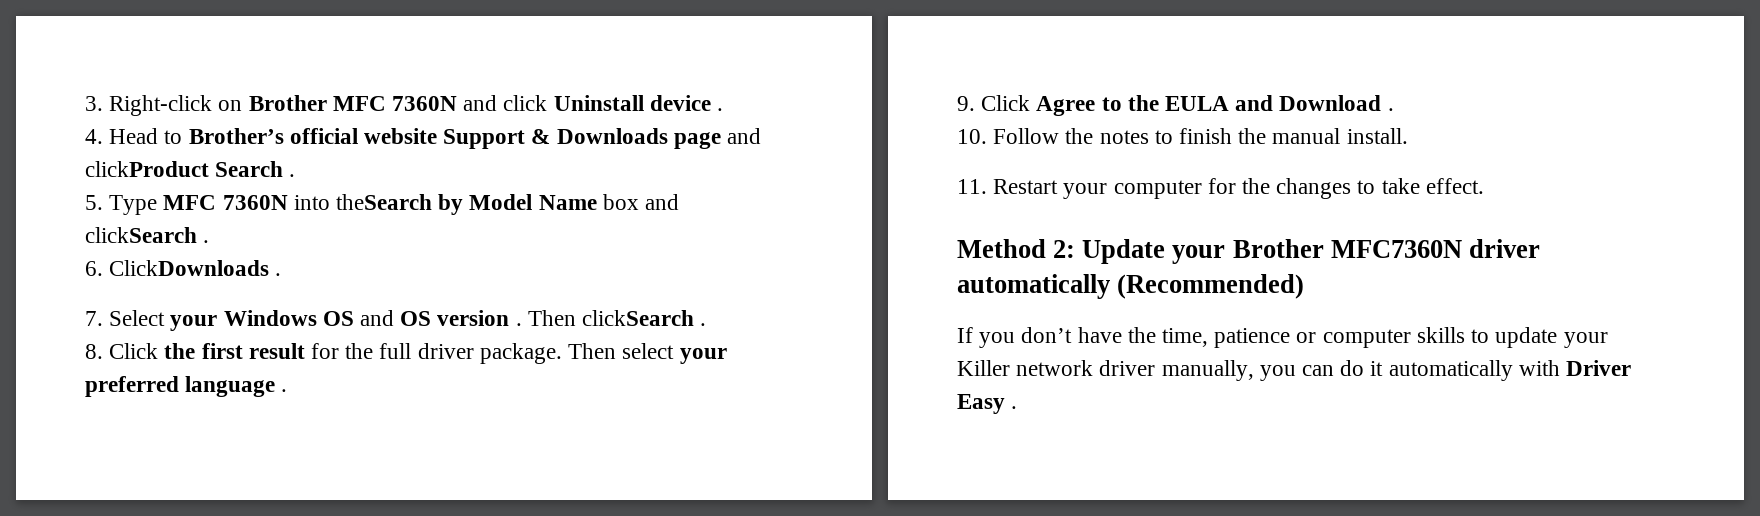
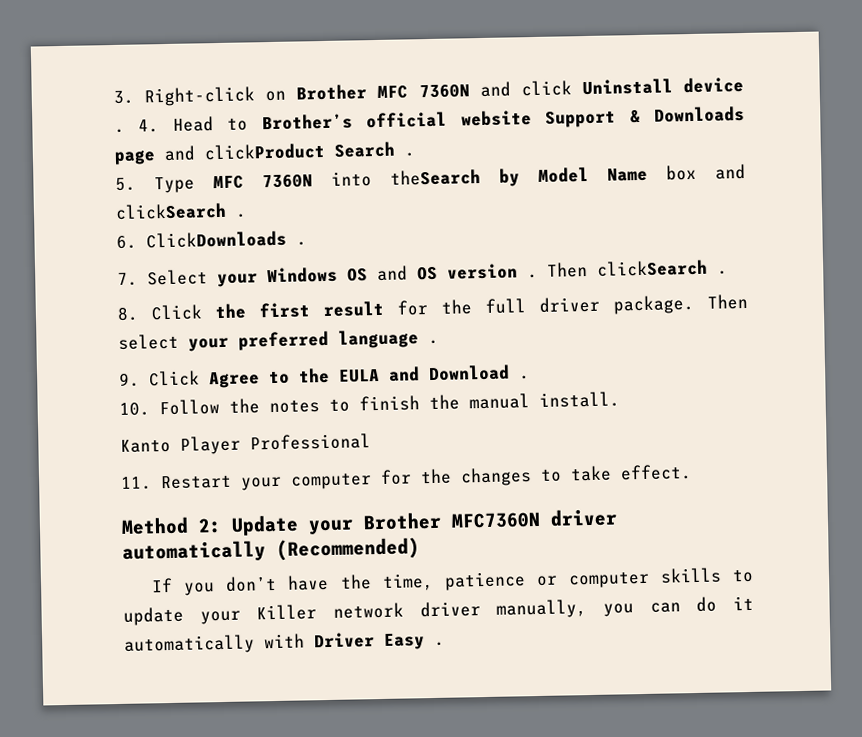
(724, 109) // -> (125, 130) none
(1408, 136) none -> [120,433,371,455] // Kanto Player Professional

